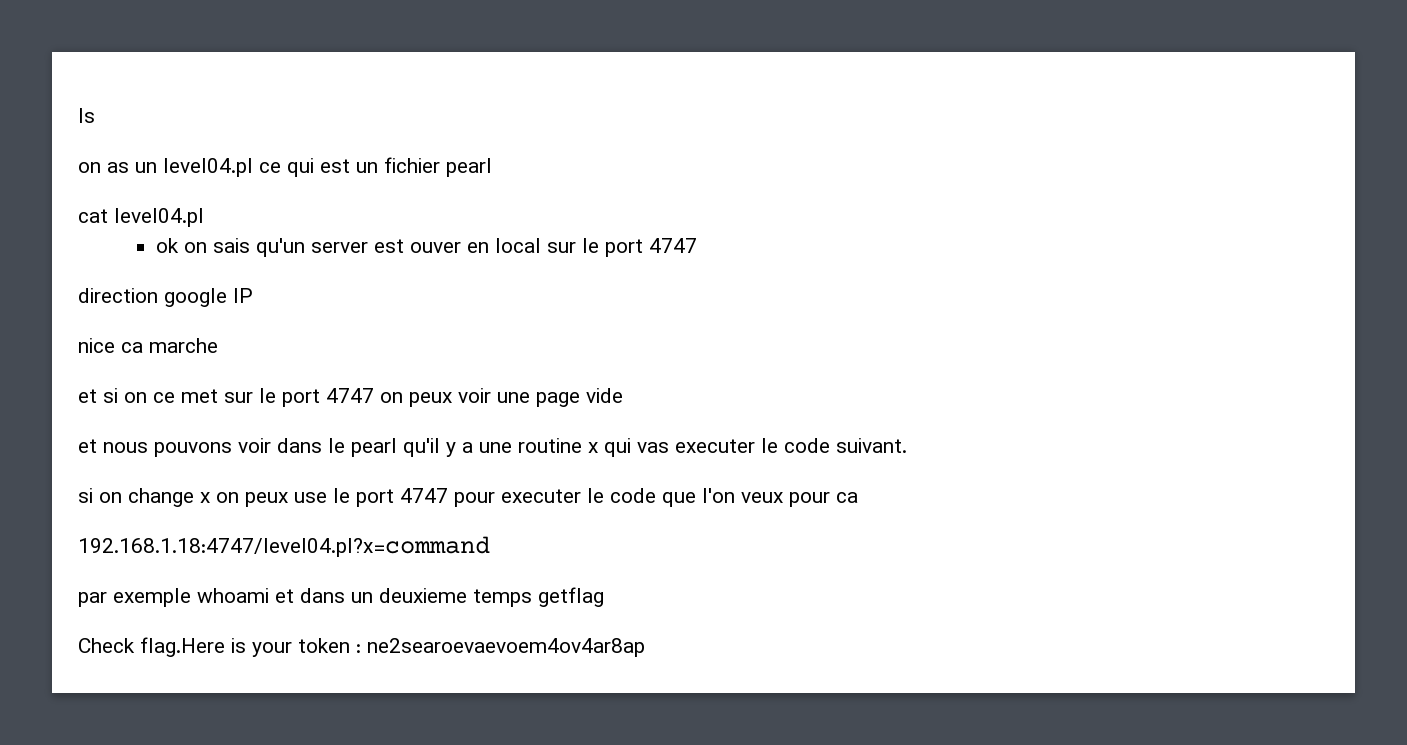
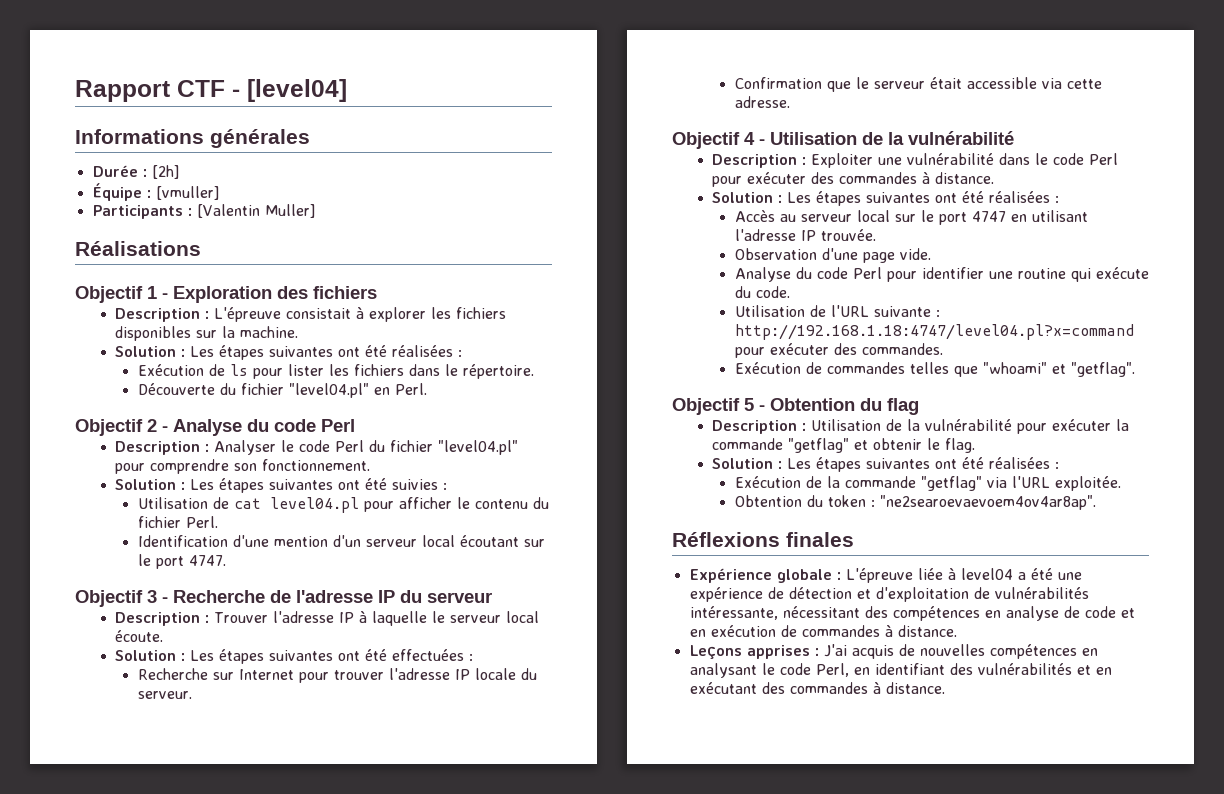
[78,108,95,123] [78,157,492,177] [78,208,204,227] [155,238,489,257] ls // on as un level04.pl ce qui est un fichier pearl // cat level04.pl // ok on sais qu'un server est ouver en -> [75,79,347,102] [75,129,310,148] [92,165,180,179] [92,183,220,201] [92,204,316,219] [75,241,201,256] [75,286,377,303] [115,307,507,322] [115,326,299,341] [115,345,463,360] [137,364,534,379] [137,383,427,398] [75,419,355,436] [115,440,519,455] [115,459,371,474] [115,478,448,493] [137,497,549,513] [137,516,218,528] [137,535,545,547] [137,554,226,569] [75,590,492,607] [115,611,540,626] [115,630,164,642] [115,649,474,664] [137,668,537,683] [137,691,192,699] [734,77,1102,92] [734,96,790,108] [672,131,1014,149] [712,153,1119,168] [712,172,995,187] [712,191,1060,206] [734,210,852,222] Rapport CTF - [level04] // Informations générales // Durée : [2h] // Équipe : [vmuller] // Participants : [Valentin Muller] // Réalisations // Objectif 1 - Exploration des fichiers // Description : L'épreuve consistait à explorer les fichiers disponibles sur la machine. // Solution : Les étapes suivantes ont été réalisées : // Exécution de ls pour lister les fichiers dans le répertoire. // Découverte du fichier "level04.pl" en Perl. // Objectif 2 - Analyse du code Perl // Description : Analyser le code Perl du fichier "level04.pl" pour comprendre son fonctionnement. // Solution : Les étapes suivantes ont été suivies : // Utilisation de cat level04.pl pour afficher le contenu du fichier Perl. // Identification d'une mention d'un serveur local écoutant sur le port 4747. // Objectif 3 - Recherche de l'adresse IP du serveur // Description : Trouver l'adresse IP à laquelle le serveur local écoute. // Solution : Les étapes suivantes ont été effectuées : // Recherche sur Internet pour trouver l'adresse IP locale du serveur. // Confirmation que le serveur était accessible via cette adresse. // Objectif 4 - Utilisation de la vulnérabilité // Description : Exploiter une vulnérabilité dans le code Perl pour exécuter des commandes à distance. // Solution : Les étapes suivantes ont été réalisées : // Accès au serveur
[78,288,253,307] [78,338,218,353] [78,388,623,407] [78,438,907,457] [78,488,858,507] [78,536,490,557] [78,587,604,607] [78,637,645,657] // direction google IP // nice ca marche // et si on ce met sur le port 4747 on peux voir une page vide // et nous pouvons voir dans le pearl qu'il y a une routine x qui vas executer le code suivant. // si on change x on peux use le port 4747 pour executer le code que l'on veux pour ca // 192.168.1.18:4747/level04.pl?x=command // par exemple whoami et dans un deuxieme temps getflag // Check flag.Here is your token : ne2searoevaevoem4ov4ar8ap -> [1010,210,1088,222] [734,229,876,241] [734,248,931,263] [734,267,1149,282] [734,286,790,298] [734,305,940,317] [734,324,1134,340] [734,343,943,358] [734,362,1135,377] [672,398,919,415] [712,419,1130,434] [712,438,976,453] [712,457,1060,472] [734,476,1121,491] [734,495,1096,510] [672,532,854,547] [689,568,1082,583] [689,587,1089,602] [689,606,1135,621] [689,625,957,637] [689,644,1098,659] [689,663,1112,678] [689,682,945,694] en utilisant l'adresse IP trouvée. // Observation d'une page vide. // Analyse du code Perl pour identifier une routine qui exécute du code. // Utilisation de l'URL suivante : http://192.168.1.18:4747/level04.pl?x=command pour exécuter des commandes. // Exécution de commandes telles que "whoami" et "getflag". // Objectif 5 - Obtention du flag // Description : Utilisation de la vulnérabilité pour exécuter la commande "getflag" et obtenir le flag. // Solution : Les étapes suivantes ont été réalisées : // Exécution de la commande "getflag" via l'URL exploitée. // Obtention du token : "ne2searoevaevoem4ov4ar8ap". // Réflexions finales // Expérience globale : L'épreuve liée à level04 a été une expérience de détection et d'exploitation de vulnérabilités intéressante, nécessitant des compétences en analyse de code et en exécution de commandes à distance. // Leçons apprises : J'ai acquis de nouvelles compétences en analysant le code Perl, en identifiant des vulnérabilités et en exécutant des commandes à distance.

